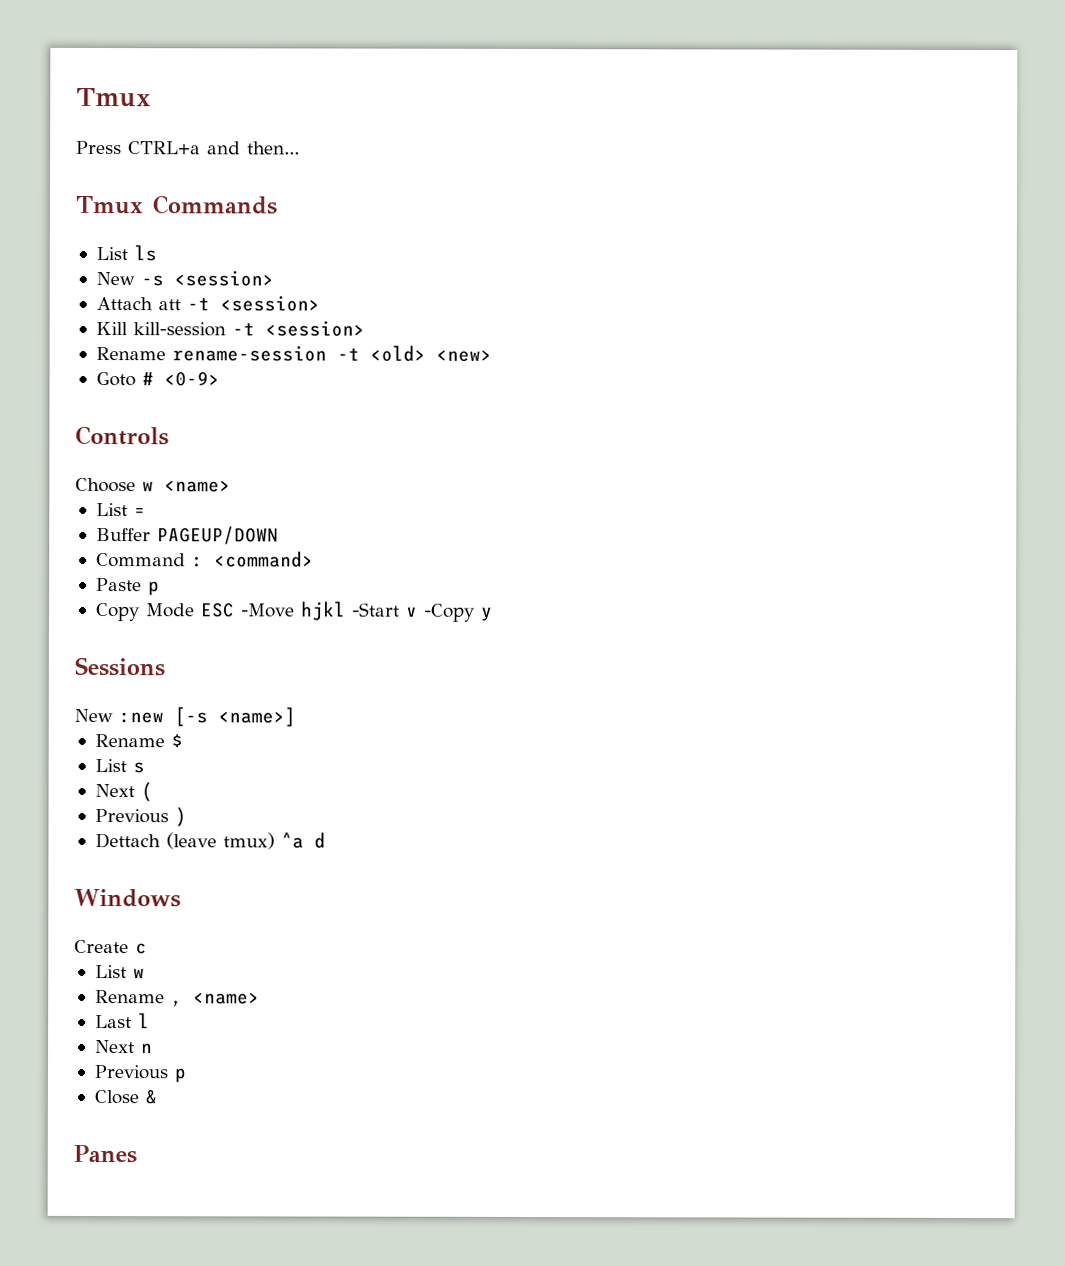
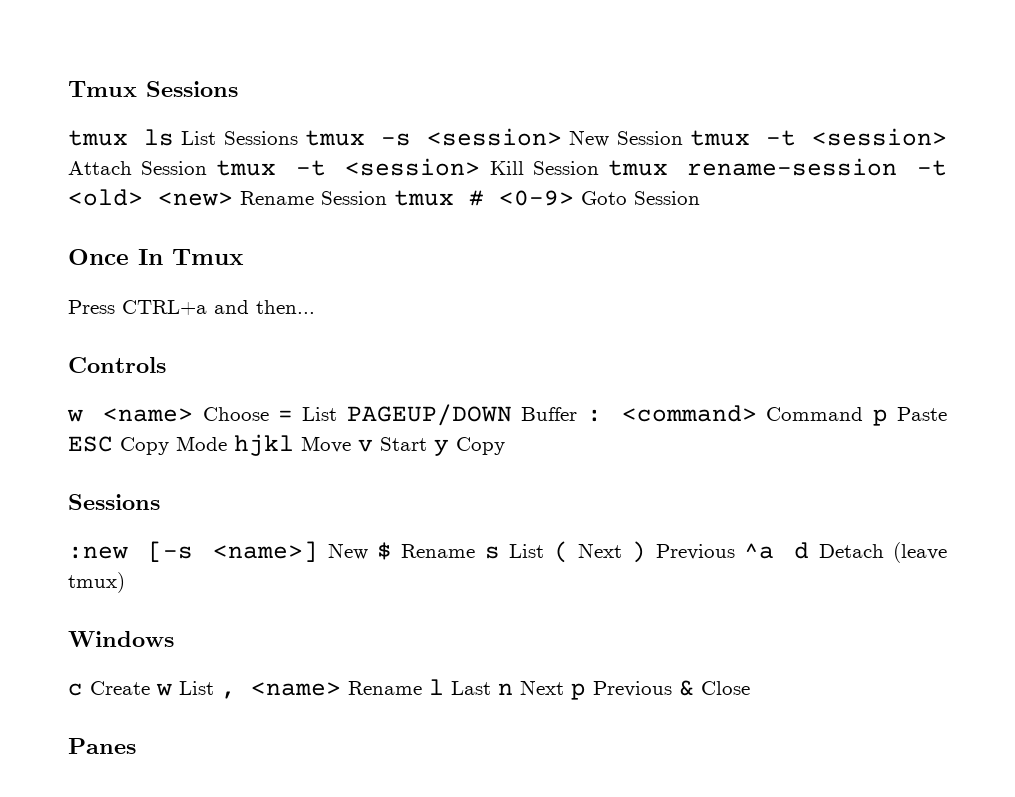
[76,87,151,108] [76,140,300,155] [75,195,277,215] [95,245,157,262] [95,270,274,287] [95,295,320,312] [95,320,365,337] [95,345,492,362] [95,371,220,387] Tmux // Press CTRL+a and then... // Tmux Commands // List ls // New -s <session> // Attach att -t <session> // Kill kill-session -t <session> // Rename rename-session -t <old> <new> // Goto # <0-9> -> [68,81,238,97] [68,128,948,147] [68,158,947,176] [68,189,700,206] [68,249,244,265] [68,300,315,315] Tmux Sessions // tmux ls List Sessions tmux -s <session> New Session tmux -t <session> Attach Session tmux -t <session> Kill Session tmux rename-session -t <old> <new> Rename Session tmux # <0-9> Goto Session // Once In Tmux // Press CTRL+a and then...
[75,477,136,493] Choose -> (166, 365) none
[95,503,146,517] [95,526,279,545] [95,551,314,568] [95,578,160,596] [95,601,475,622] // List = // Buffer PAGEUP/DOWN // Command : <command> // Paste p // Copy Mode ESC -Move hjkl -Start v -Copy -> [202,404,947,426] [68,434,427,456] Choose = List PAGEUP/DOWN Buffer : <command> Command p Paste ESC Copy Mode hjkl Move v Start
[74,656,165,677] [74,708,113,723] // Sessions // New -> [456,437,505,455] [68,494,160,510] Copy // Sessions //
[94,734,183,748] [94,759,145,774] [94,782,153,803] [94,807,187,828] [94,833,161,849] // Rename $ // List s // Next ( // Previous ) // Dettach -> [327,541,884,563] New $ Rename s List ( Next ) Previous ^a d Detach
[280,832,326,849] ^a d -> (125, 582) none
[74,939,147,955] [94,965,145,979] [94,990,260,1007] [94,1013,150,1029] [94,1040,153,1054] [93,1065,187,1083] Create c // List w // Rename , <name> // Last l // Next n // Previous p // -> [68,679,694,700] c Create w List , <name> Rename l Last n Next p Previous &
[144,1089,157,1105] & -> (750, 688) none

